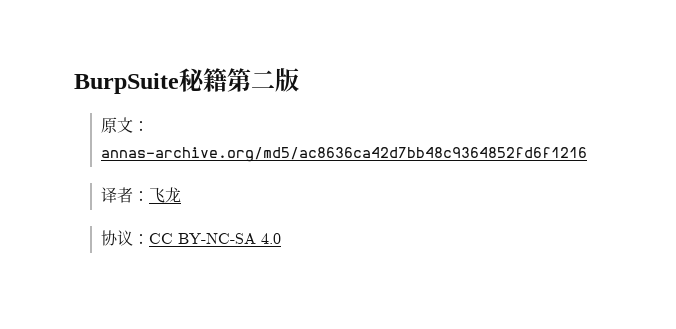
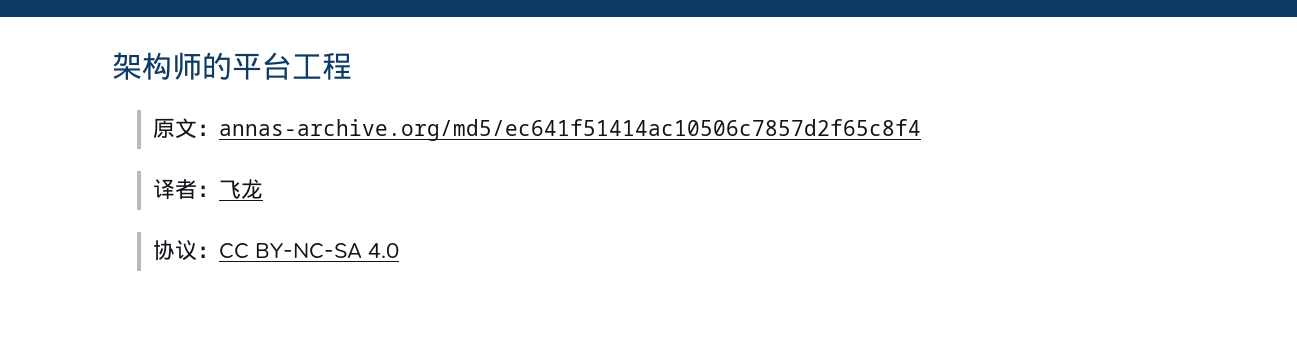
[74,68,299,94] BurpSuite秘籍第二版 -> [112,52,352,80] 架构师的平台工程
[101,147,588,162] annas-archive.org/md5/ac8636ca42d7bb48c9364852fd6f1216 -> [218,119,921,141] annas-archive.org/md5/ec641f51414ac10506c7857d2f65c8f4

